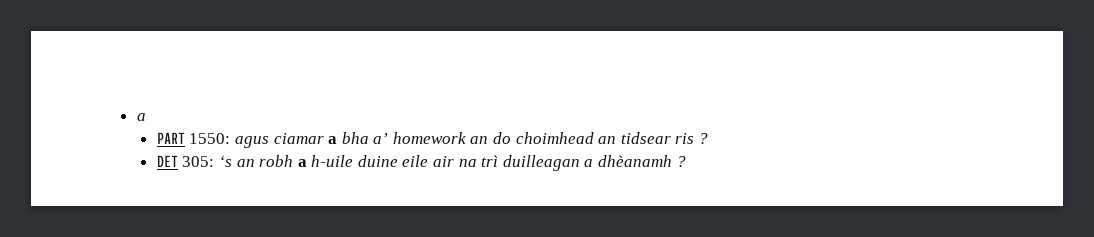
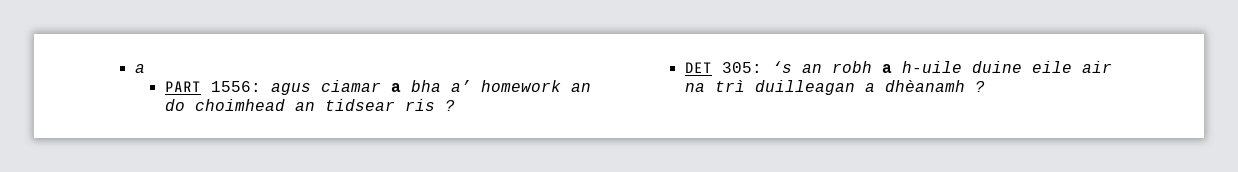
[189,133,231,144] 1550: -> [210,81,261,92] 1556:

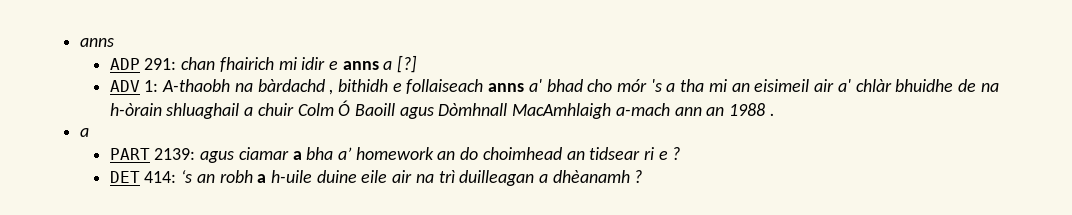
(134, 68) none -> [80,38,115,47] [109,55,418,73] [109,79,999,95] [109,100,775,119] anns // ADP 291: chan fhairich mi idir e anns a [?] // ADV 1: A-thaobh na bàrdachd , bithidh e follaiseach anns a' bhad cho mór 's a tha mi an eisimeil air a' chlàr bhuidhe de na h-òrain shluaghail a chuir Colm Ó Baoill agus Dòmhnall MacAmhlaigh a-mach ann an 1988 . //
[210,81,261,92] 1556: -> [154,148,196,160] 2139:
[404,99,435,111] ris -> [644,147,668,160] ri e
[721,62,762,73] 305: -> [144,171,177,183] 414:

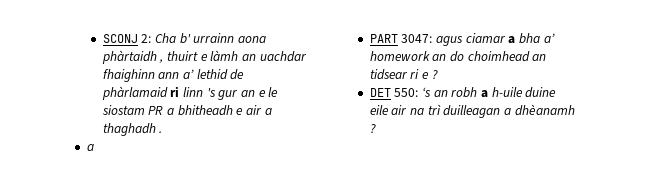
[80,38,115,47] [109,55,418,73] [109,79,999,95] [109,100,766,119] anns // ADP 291: chan fhairich mi idir e anns a [?] // ADV 1: A-thaobh na bàrdachd , bithidh e follaiseach anns a' bhad cho mór 's a tha mi an eisimeil air a' chlàr bhuidhe de na h-òrain shluaghail a chuir Colm Ó Baoill agus Dòmhnall MacAmhlaigh a-mach ann an 1988 -> [102,33,266,44] [101,50,307,64] [102,69,245,82] [101,86,279,100] [101,105,272,116] [102,123,156,136] SCONJ 2: Cha b' urrainn aona phàrtaidh , thuirt e làmh an uachdar fhaighinn ann a’ lethid de phàrlamaid ri linn 's gur an e le siostam PR a bhitheadh e air a thaghadh
[154,148,196,160] 2139: -> [401,34,433,43] 3047:
[144,171,177,183] 414: -> [394,88,419,97] 550:

